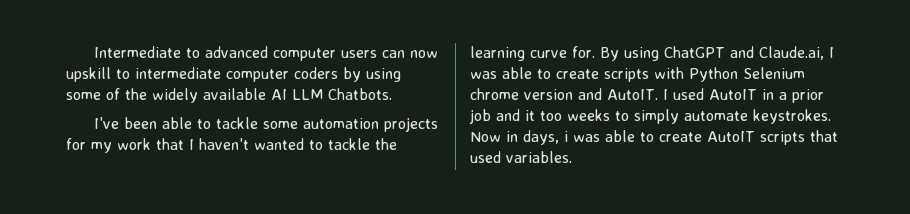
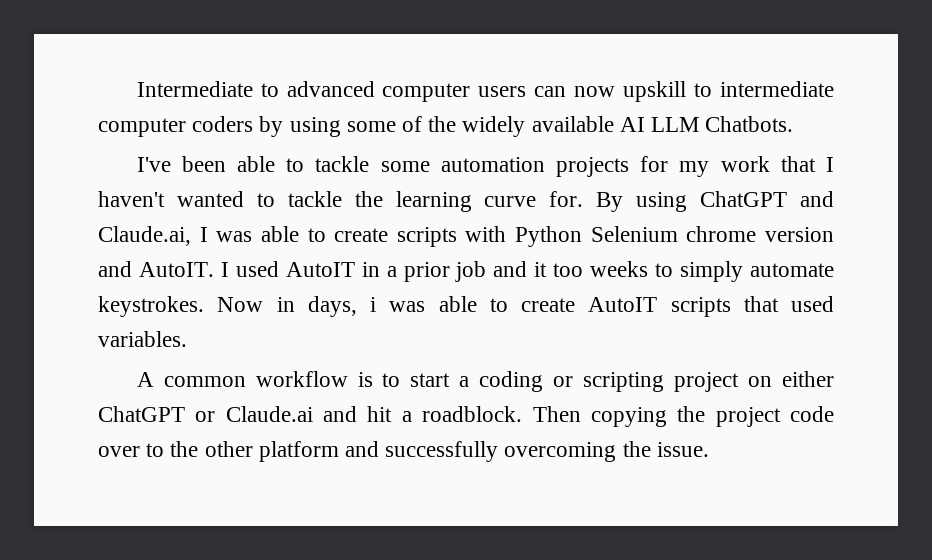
(572, 157) none -> [136,371,835,392] [98,406,835,427] [98,441,709,462] // A common workflow is to start a coding or scripting project on either ChatGPT or Claude.ai and hit a roadblock. Then copying the project code over to the other platform and successfully overcoming the issue.

